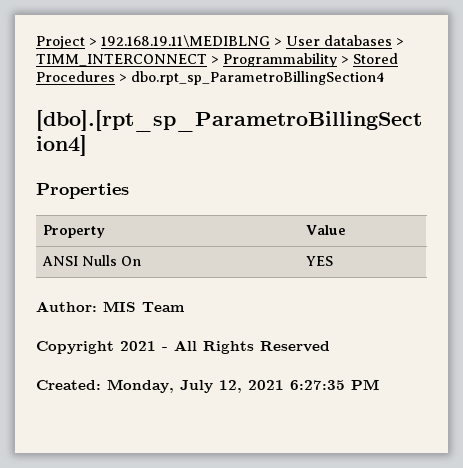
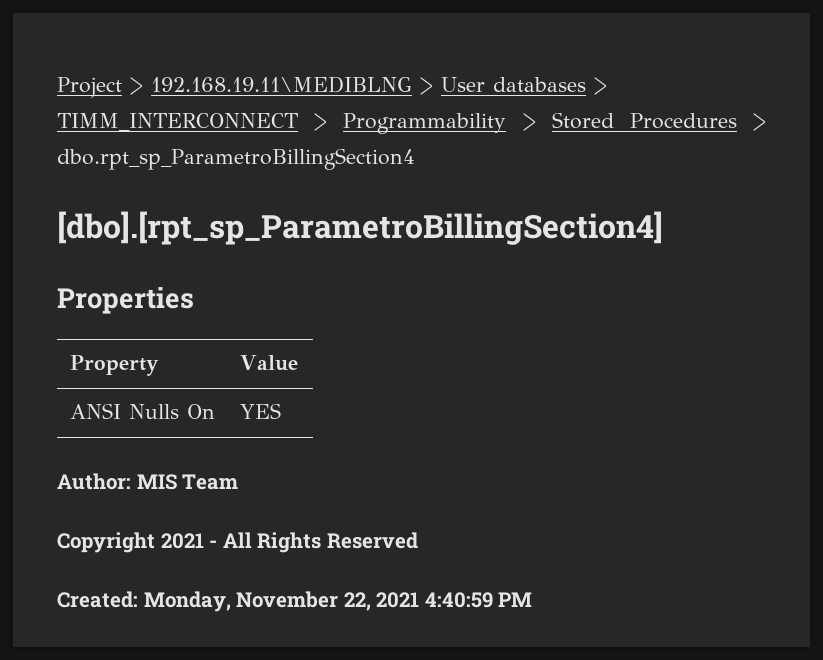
[180,380,345,393] July 12, 2021 6:27:35 -> [236,591,493,611] November 22, 2021 4:40:59

